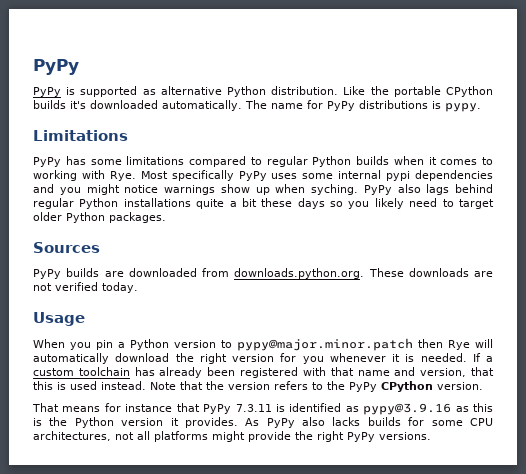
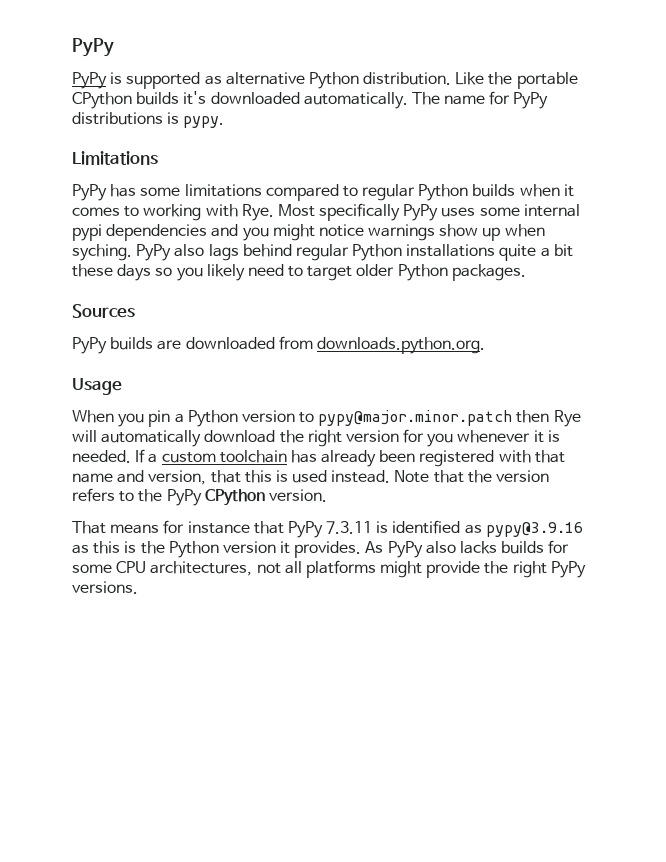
[368,268,493,277] [33,282,138,293] These downloads are not verified today. -> (485, 345) none

